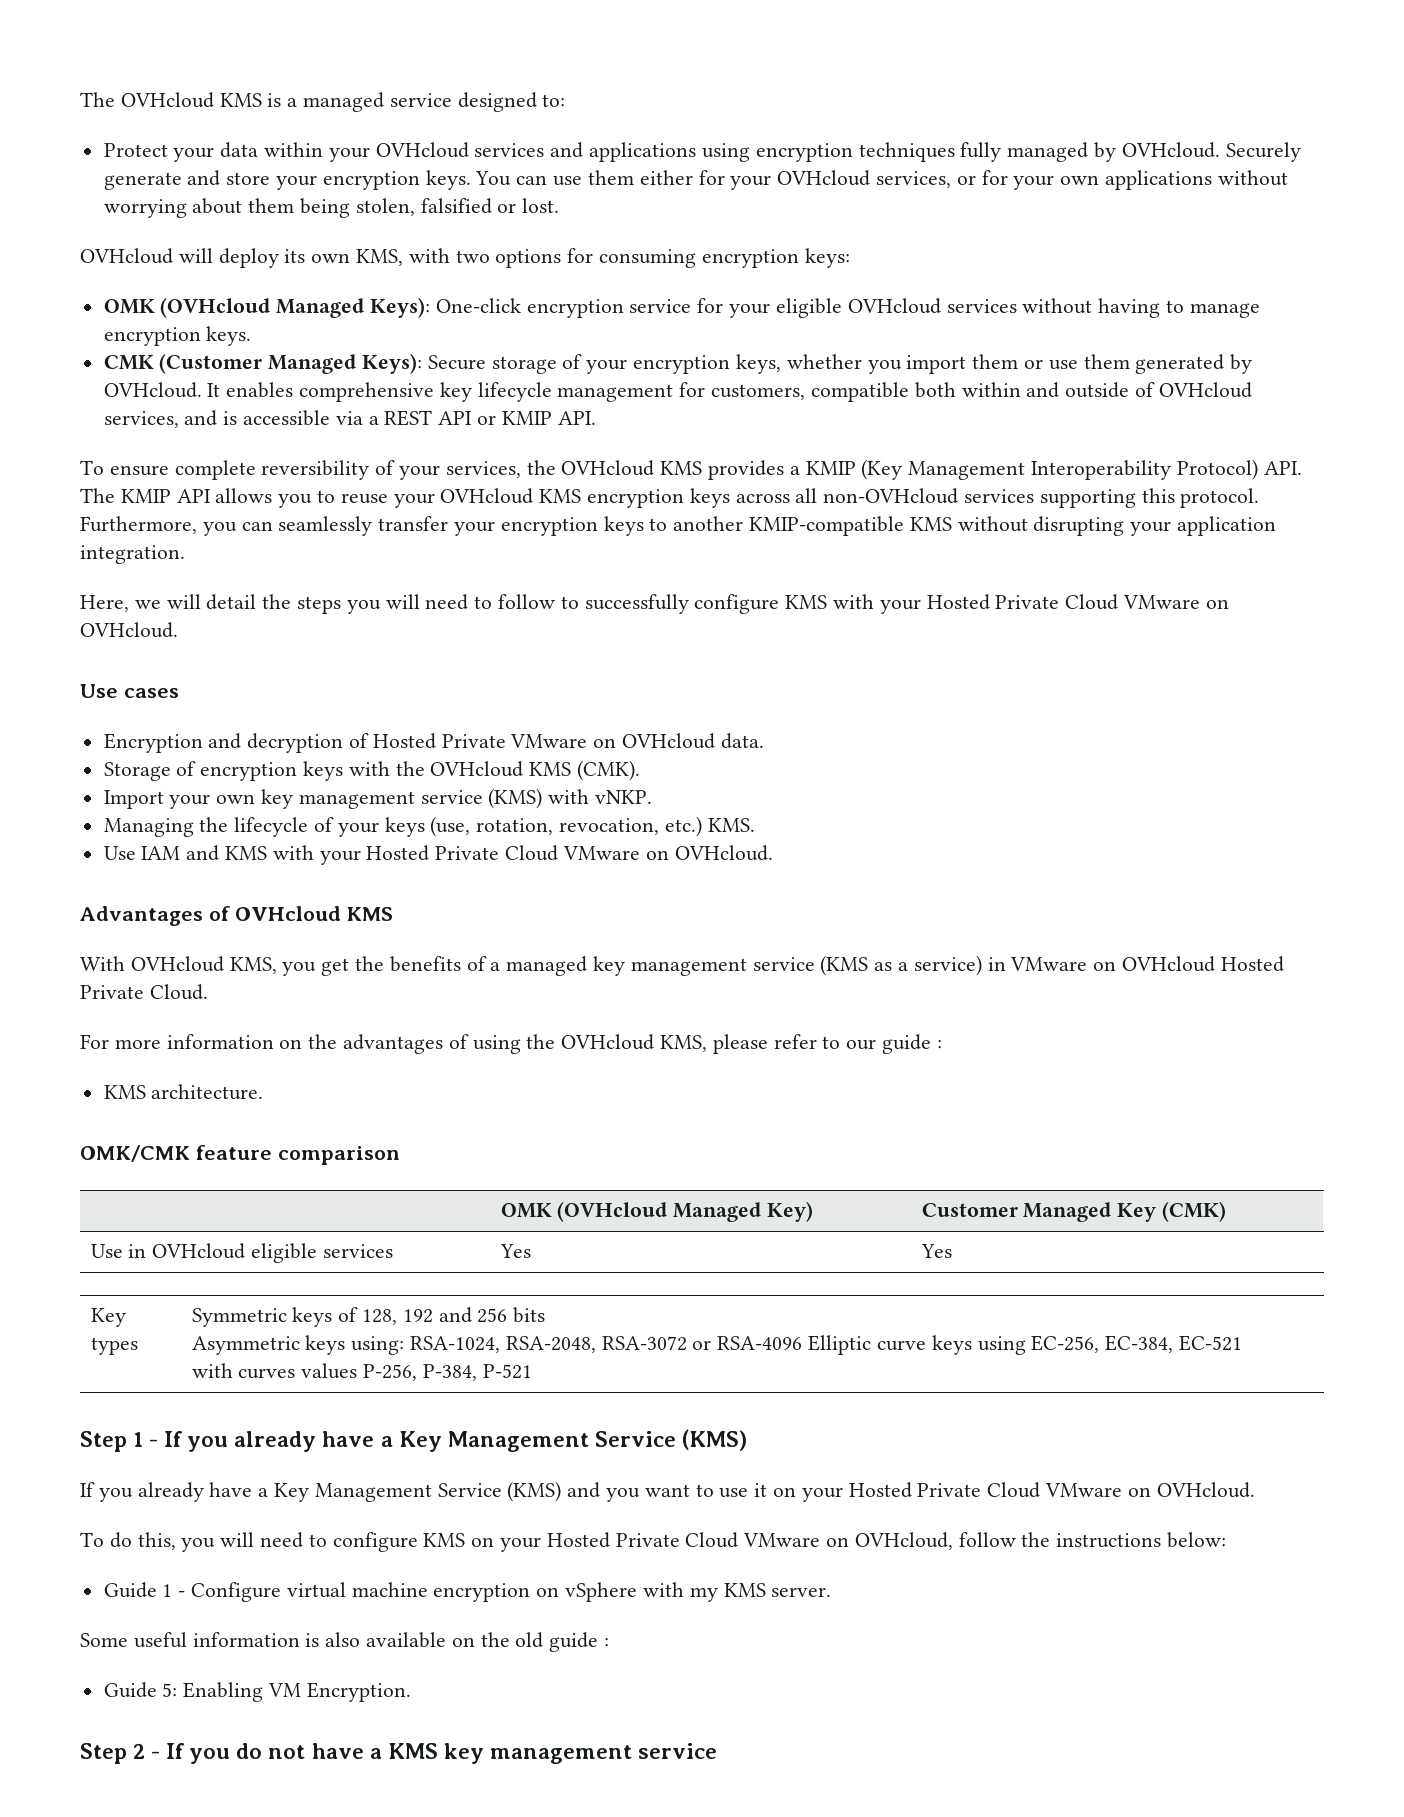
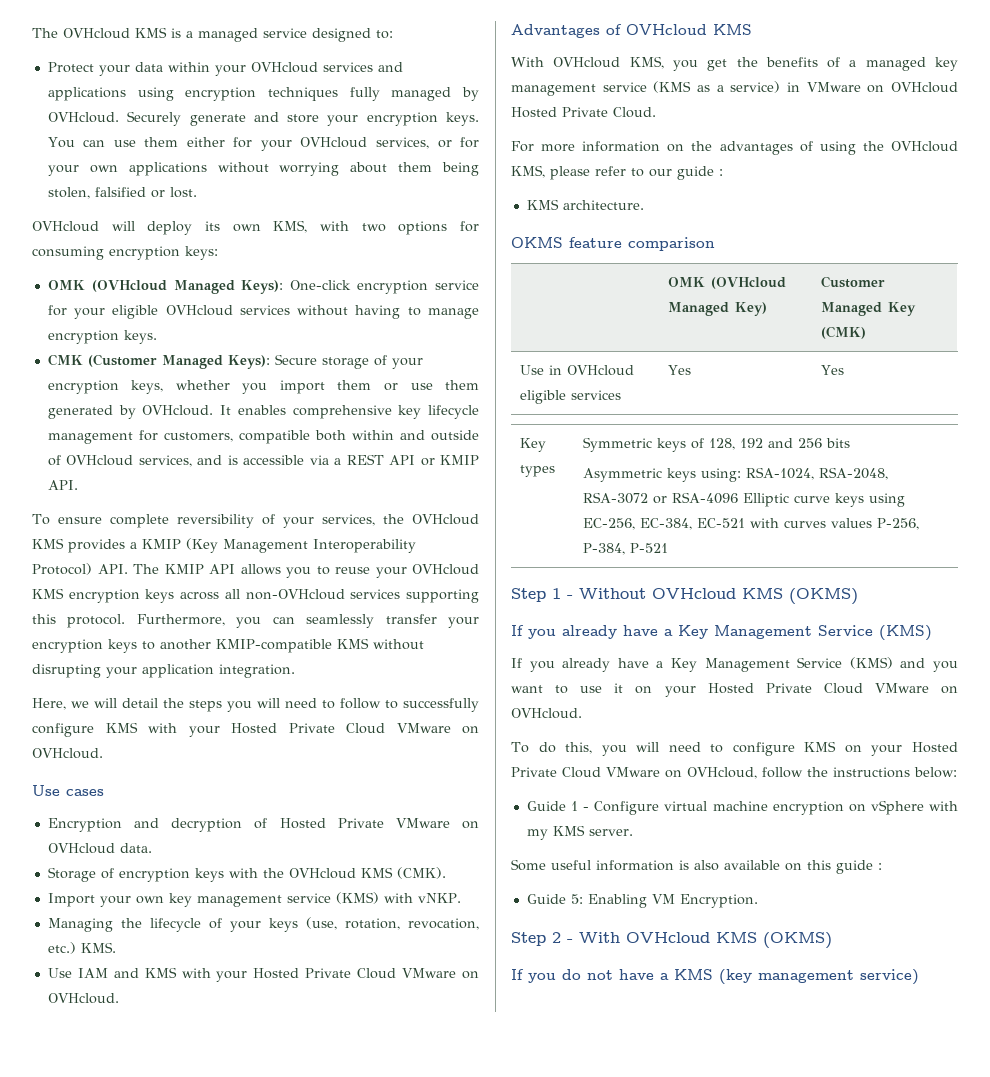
[80,1145,190,1162] OMK/CMK -> [511,237,563,248] OKMS
(159, 1443) none -> [579,588,858,605] Without OVHcloud KMS (OKMS) //
[480,1632,544,1648] the old -> [807,860,831,870] this
(161, 1755) none -> [579,932,832,949] With OVHcloud KMS (OKMS) //
[443,1743,717,1764] key management service -> [719,969,919,985] (key management service)

